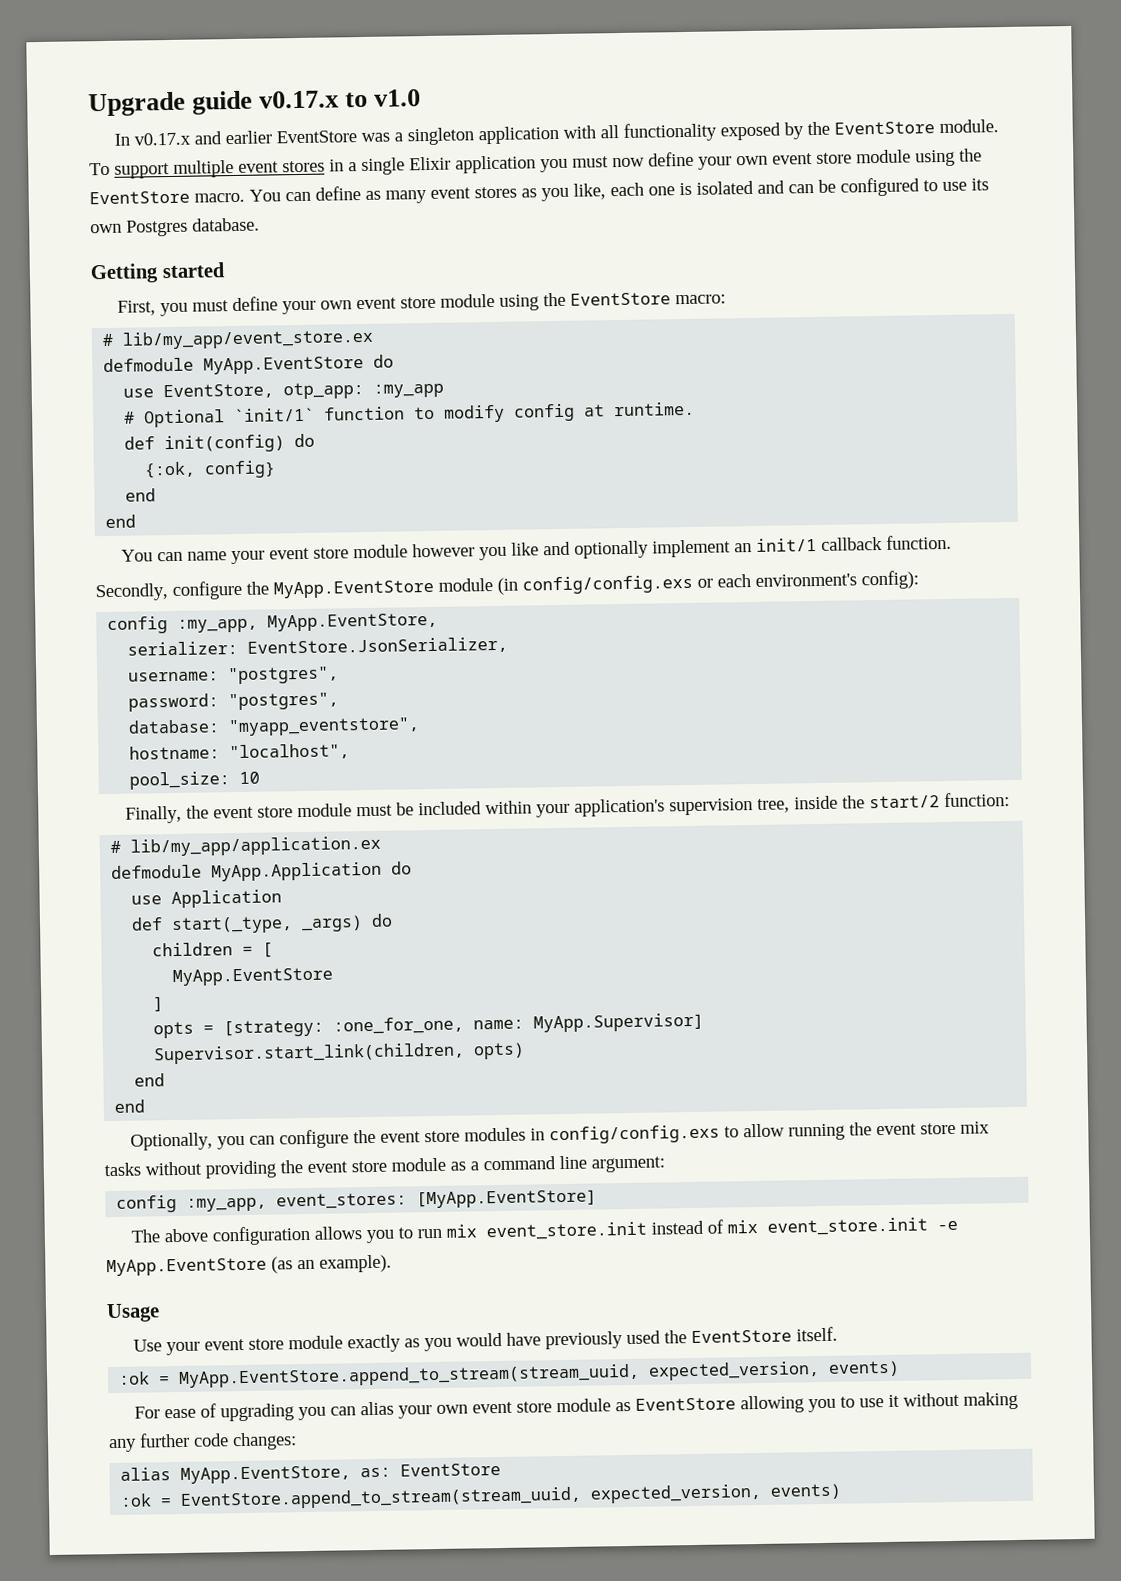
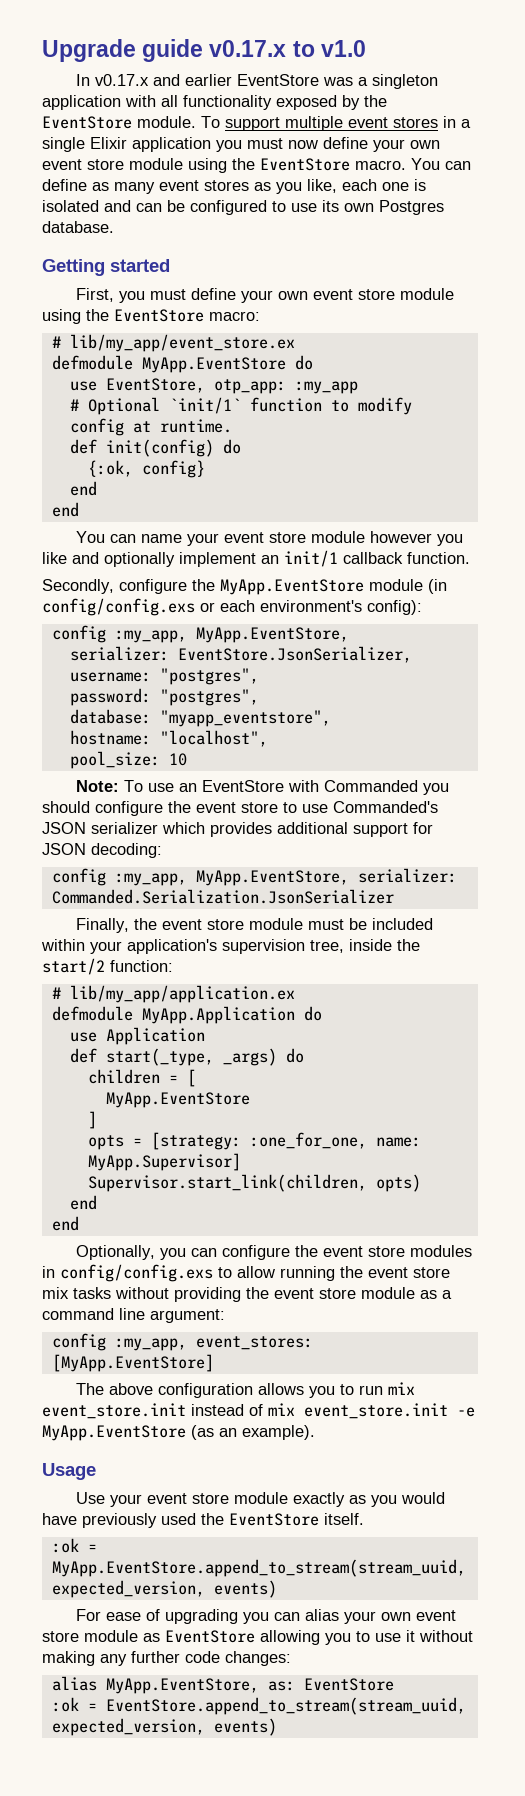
(261, 777) none -> [75,780,449,795] [42,801,438,816] [42,822,433,837] [42,843,162,858] [51,868,457,886] [51,889,394,904] // Note: To use an EventStore with Commanded you should configure the event store to use Commanded's JSON serializer which provides additional support for JSON decoding: // config :my_app, MyApp.EventStore, serializer: Commanded.Serialization.JsonSerializer

